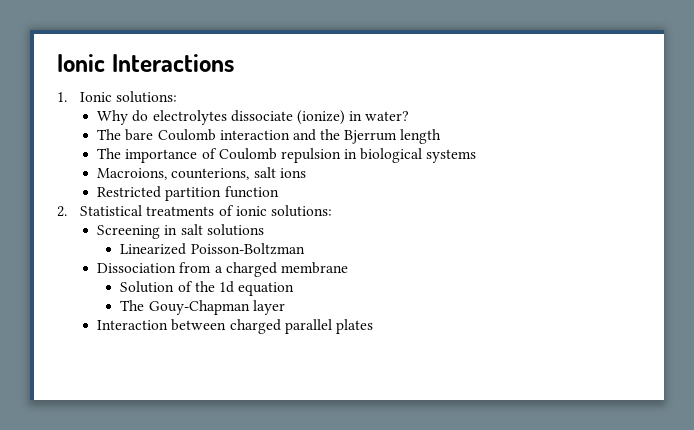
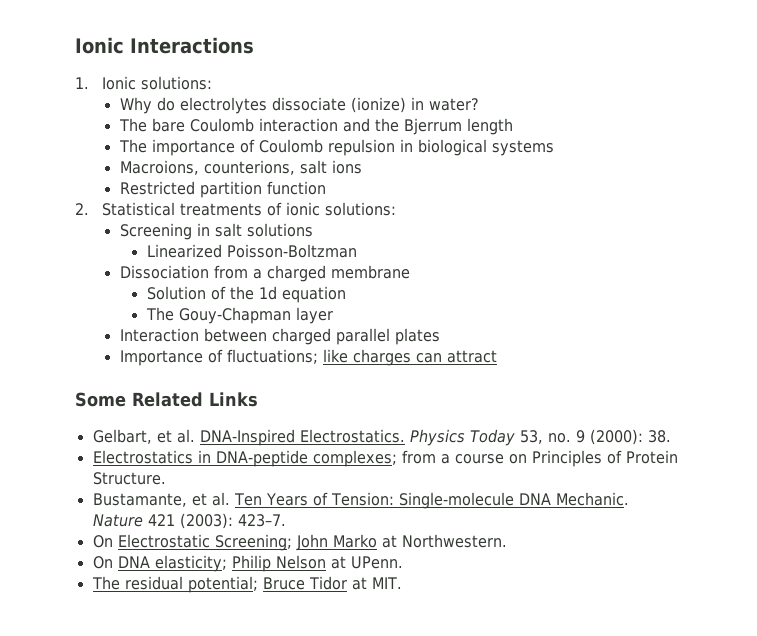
(373, 326) none -> [119,349,497,366] [75,392,258,407] [92,429,671,446] [92,450,678,467] [92,472,166,485] [92,492,629,509] [92,513,286,529] [92,534,507,551] [92,555,403,572] [91,576,402,593] // Importance of fluctuations; like charges can attract // Some Related Links // Gelbart, et al. DNA-Inspired Electrostatics. Physics Today 53, no. 9 (2000): 38. // Electrostatics in DNA-peptide complexes; from a course on Principles of Protein Structure. // Bustamante, et al. Ten Years of Tension: Single-molecule DNA Mechanic. Nature 421 (2003): 423–7. // On Electrostatic Screening; John Marko at Northwestern. // On DNA elasticity; Philip Nelson at UPenn. // The residual potential; Bruce Tidor at MIT.

